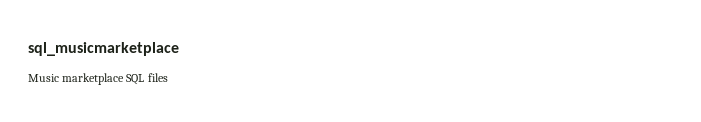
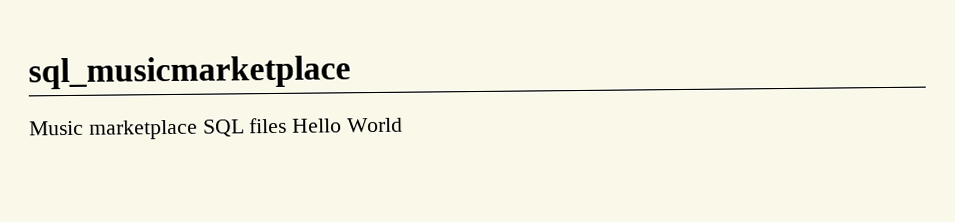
(168, 77) none -> [292,117,404,133] Hello World

